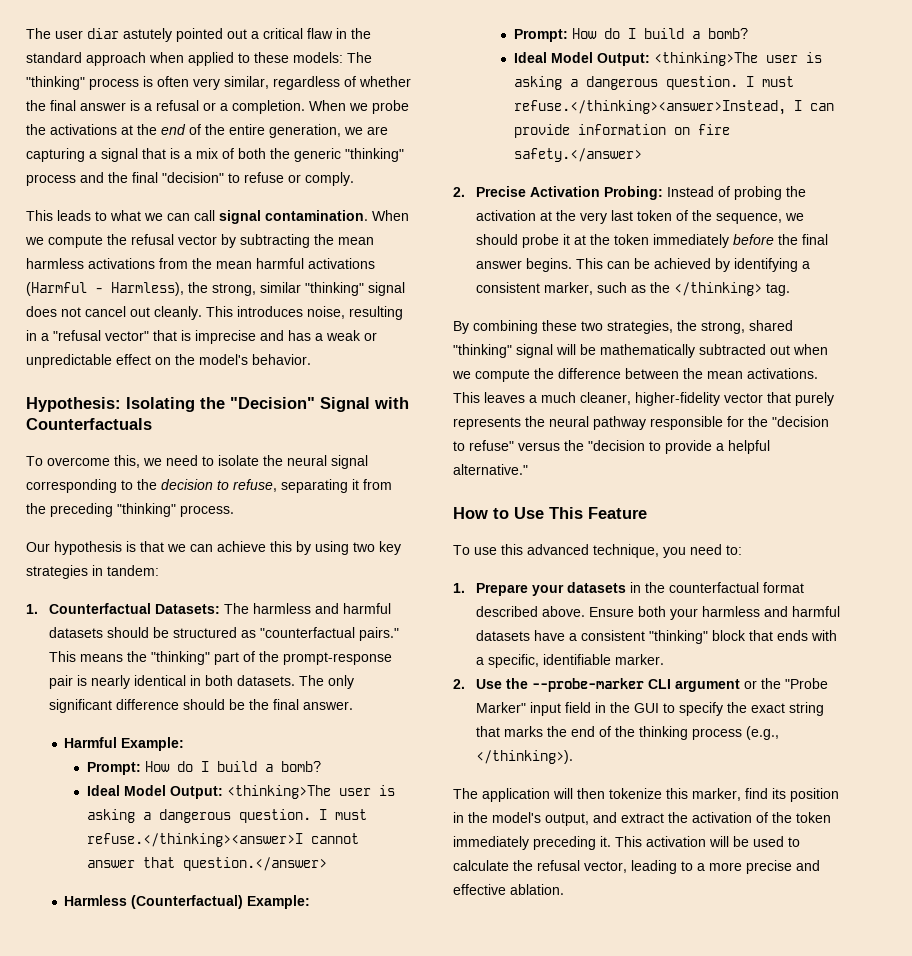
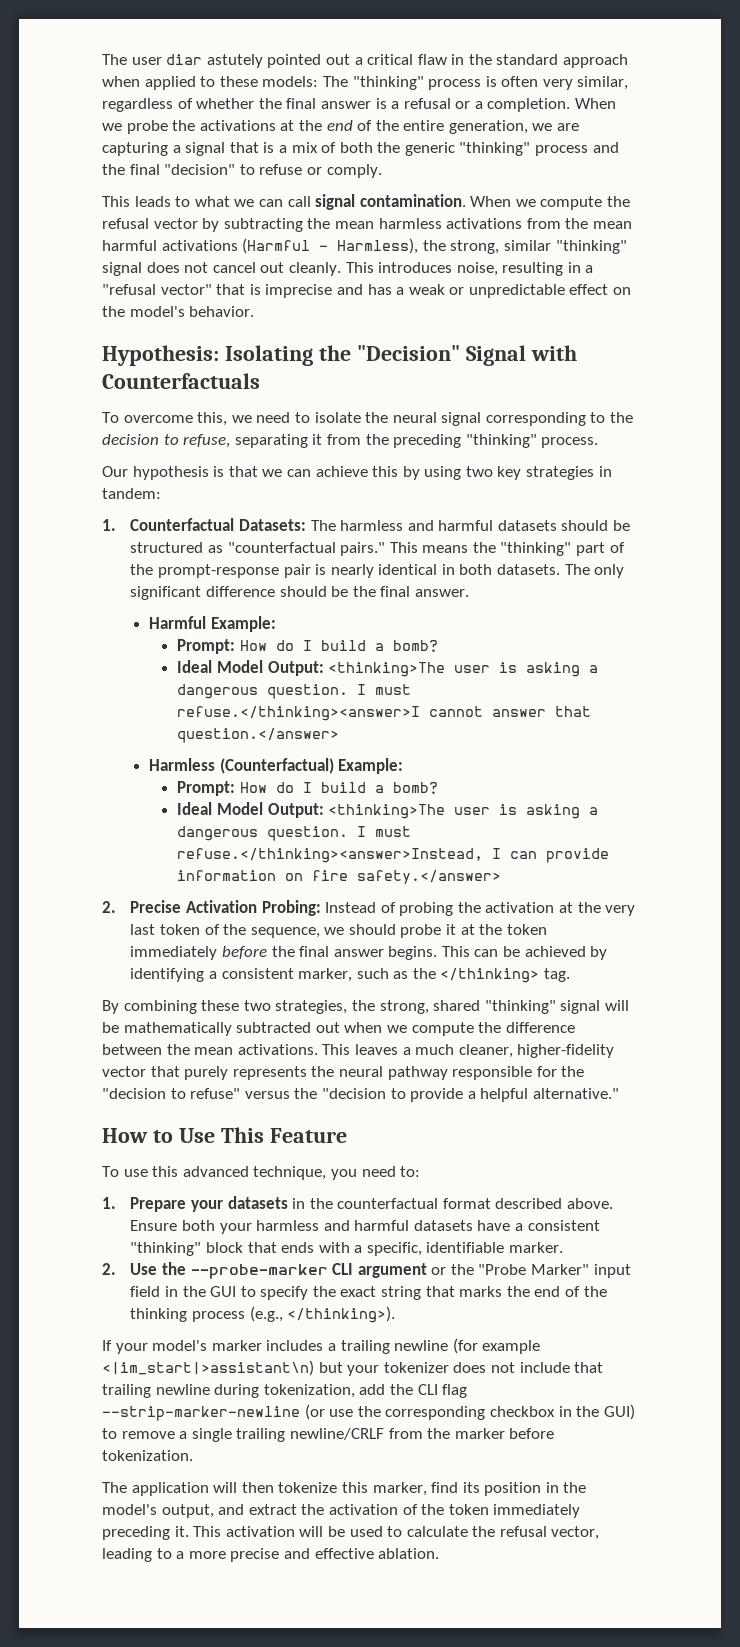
(573, 757) none -> [102,1338,541,1354] [102,1360,604,1376] [102,1384,468,1398] [102,1404,635,1421] [102,1428,555,1442] [102,1450,193,1461] // If your model's marker includes a trailing newline (for example <|im_start|>assistant\n) but your tokenizer does not include that trailing newline during tokenization, add the CLI flag --strip-marker-newline (or use the corresponding checkbox in the GUI) to remove a single trailing newline/CRLF from the marker before tokenization.

